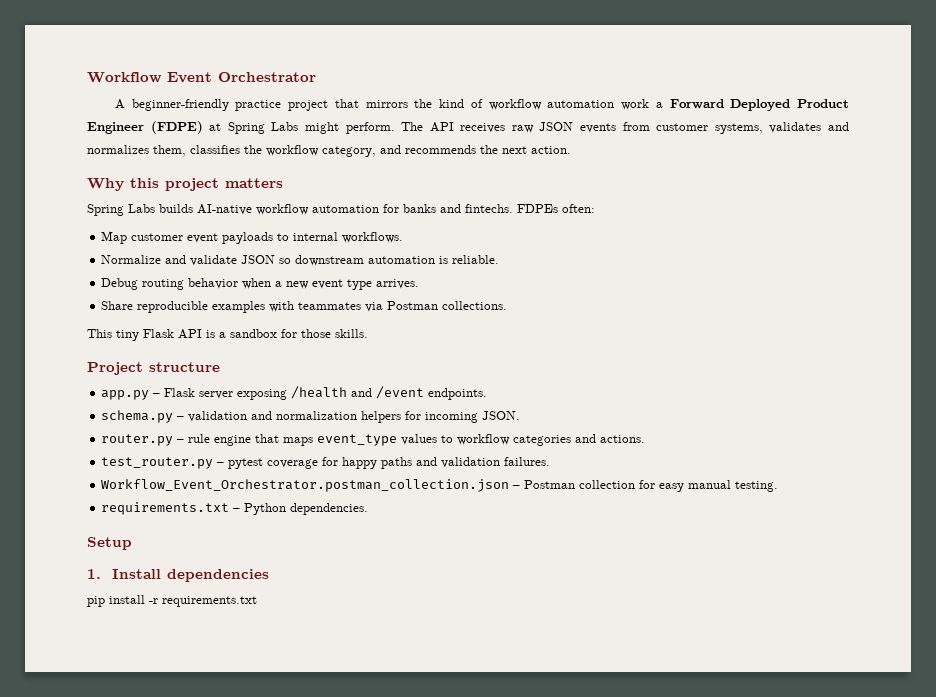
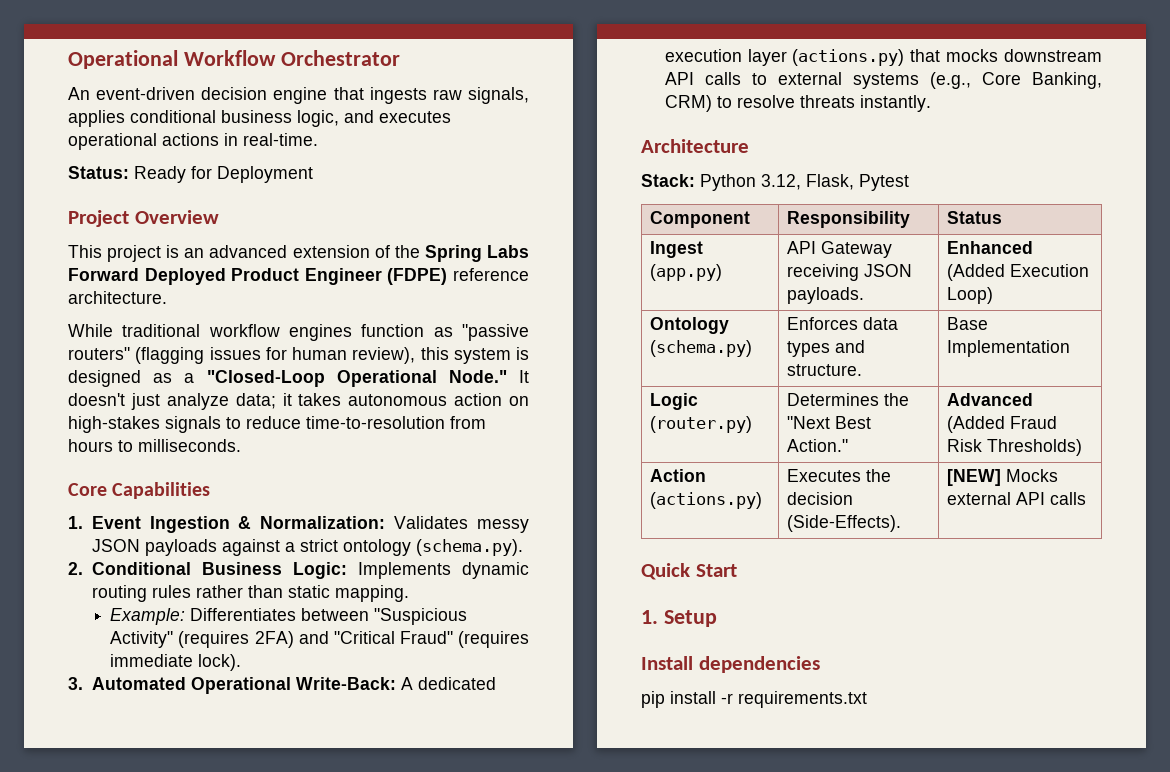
[87,72,212,83] Workflow Event -> [68,50,276,69] Operational Workflow
[115,99,663,111] A beginner-friendly practice project that mirrors the kind of workflow automation work a -> [68,87,530,104] [68,110,451,127] [68,133,318,150] [68,166,313,183] [68,210,219,227] [68,245,529,262] An event-driven decision engine that ingests raw signals, applies conditional business logic, and executes operational actions in real-time. // Status: Ready for Deployment // Project Overview // This project is an advanced extension of the Spring Labs
[209,122,850,134] [87,145,571,157] [87,178,283,191] [87,204,595,216] [101,231,404,244] [101,255,500,266] [101,278,420,290] [101,301,508,313] [87,329,368,341] [87,362,220,375] [101,386,488,400] [101,410,521,423] [101,434,646,446] [101,457,551,469] [101,479,779,492] [101,502,369,515] at Spring Labs might perform. The API receives raw JSON events from customer systems, validates and normalizes them, classifies the workflow category, and recommends the next action. // Why this project matters // Spring Labs builds AI-native workflow automation for banks and fintechs. FDPEs often: // Map customer event payloads to internal workflows. // Normalize and validate JSON so downstream automation is reliable. // Debug routing behavior when a new event type arrives. // Share reproducible examples with teammates via Postman collections. // This tiny Flask API is a sandbox for those skills. // Project structure // app.py – Flask server exposing /health and /event endpoints. // schema.py – validation and normalization helpers for incoming JSON. // router.py – rule engine that maps event_type values to workflow categories and actions. // test_router.py – pytest coverage for happy paths and validation failures. // Workflow_Event_Orchestrator.postman_collection.json – Postman collection for easy manual testing. // requirements.txt – Python dependencies. // -> [453,268,529,281] [68,291,167,304] [68,324,529,341] [68,347,529,364] [68,370,529,387] [68,393,529,410] [68,416,486,433] [68,439,241,452] [68,482,211,499] [68,516,529,533] [91,539,523,556] [68,562,529,579] [91,585,409,602] [110,608,468,625] [110,631,529,648] [110,654,242,671] [68,677,496,694] [664,49,1102,66] [664,72,1102,89] [664,95,931,112] [641,139,749,153] [641,174,909,191] [650,211,751,228] [787,211,911,228] [947,211,1003,224] [650,241,704,258] [650,264,723,281] [787,241,893,258] [787,264,913,281] [787,287,865,304] [947,241,1034,254] [947,264,1090,281] [947,287,994,304] [650,317,730,334] [650,340,753,357] [787,317,899,330] [787,340,866,357] [787,364,863,376] [947,317,989,330] [947,340,1071,357] [650,393,699,410] [650,416,753,433] [787,393,910,406] [787,416,872,429] [787,439,849,452] [947,393,1034,406] [947,416,1058,433] [947,439,1083,456] [650,469,707,482] [650,492,763,509] [787,469,892,482] [787,492,854,505] [787,515,902,532] [947,469,1059,486] [947,492,1087,505] [641,563,737,580] [641,610,658,624] reference architecture. // While traditional workflow engines function as "passive routers" (flagging issues for human review), this system is designed as a "Closed-Loop Operational Node." It doesn't just analyze data; it takes autonomous action on high-stakes signals to reduce time-to-resolution from hours to milliseconds. // Core Capabilities // 1. Event Ingestion & Normalization: Validates messy JSON payloads against a strict ontology (schema.py). // 2. Conditional Business Logic: Implements dynamic routing rules rather than static mapping. // Example: Differentiates between "Suspicious Activity" (requires 2FA) and "Critical Fraud" (requires immediate lock). // 3. Automated Operational Write-Back: A dedicated execution layer (actions.py) that mocks downstream API calls to external systems (e.g., Core Banking, CRM) to resolve threats instantly. // Architecture // Stack: Python 3.12, Flask, Pytest // Component | Responsibility | Status // Ingest (app.py) | API Gateway receiving JSON payloads. | Enhanced (Added Execution Loop) // Ontology (schema.py) | Enforces data types and structure. | Base Implementation // Logic (router.py) | Determines the "Next Best Action." | Advanced (Added Fraud Risk Thresholds) // Action (actions.py) | Executes the decision (Side-Effects). | [NEW] Mocks external API calls // Quick Start // 1.
[87,569,101,579] 1. -> (717, 618) none

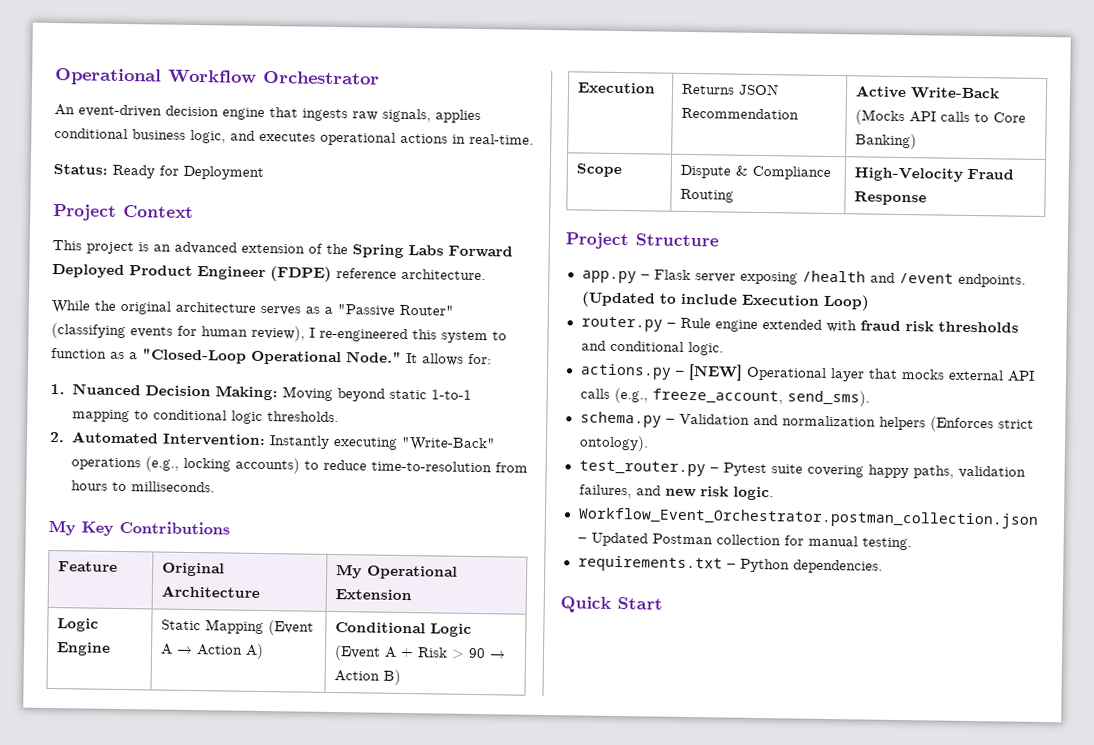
[134,210,219,224] Overview -> [123,204,194,218] Context
[122,324,529,341] [68,347,529,364] [68,370,141,387] traditional workflow engines function as "passive routers" (flagging issues for human review), this system is designed -> [94,300,454,317] [51,322,507,344] [51,347,107,359] the original architecture serves as a "Passive Router" (classifying events for human review), I re-engineered this system to function
[68,393,529,410] [68,416,221,433] doesn't just analyze data; it takes autonomous action on high-stakes signals -> [422,353,492,366] [50,383,472,402] [71,409,339,424] [49,431,496,452] [70,456,300,474] allows for: // 1. Nuanced Decision Making: Moving beyond static 1-to-1 mapping to conditional logic thresholds. // 2. Automated Intervention: Instantly executing "Write-Back" operations (e.g., locking accounts)
[68,482,211,499] [68,516,529,533] [91,539,523,556] [68,562,529,579] [91,585,409,602] [110,608,468,625] [110,631,529,648] [110,654,242,671] [68,677,496,694] [664,49,1102,66] [664,72,1102,89] [664,95,931,112] [641,139,749,153] [641,174,909,191] [650,211,751,228] [787,211,911,228] [947,211,1003,224] [650,241,704,258] [650,264,723,281] [787,241,893,258] [787,264,913,281] [787,287,865,304] [947,241,1034,254] [947,264,1090,281] [947,287,994,304] [650,317,730,334] [650,340,753,357] [787,317,899,330] [787,340,866,357] [787,364,863,376] [947,317,989,330] [947,340,1071,357] [650,393,699,410] [650,416,753,433] [787,393,910,406] [787,416,872,429] [787,439,849,452] [947,393,1034,406] [947,416,1058,433] [947,439,1083,456] [650,469,707,482] [650,492,763,509] [787,469,892,482] [787,492,854,505] [787,515,902,532] [947,469,1059,486] [947,492,1087,505] [641,563,737,580] [641,610,717,627] [641,656,820,673] [641,691,867,708] Core Capabilities // 1. Event Ingestion & Normalization: Validates messy JSON payloads against a strict ontology (schema.py). // 2. Conditional Business Logic: Implements dynamic routing rules rather than static mapping. // Example: Differentiates between "Suspicious Activity" (requires 2FA) and "Critical Fraud" (requires immediate lock). // 3. Automated Operational Write-Back: A dedicated execution layer (actions.py) that mocks downstream API calls to external systems (e.g., Core Banking, CRM) to resolve threats instantly. // Architecture // Stack: Python 3.12, Flask, Pytest // Component | Responsibility | Status // Ingest (app.py) | API Gateway receiving JSON payloads. | Enhanced (Added Execution Loop) // Ontology (schema.py) | Enforces data types and structure. | Base Implementation // Logic (router.py) | Determines the "Next Best Action." | Advanced (Added Fraud Risk Thresholds) // Action (actions.py) | Executes the decision (Side-Effects). | [NEW] Mocks external API calls // Quick Start // 1. Setup // Install dependencies // pip install -r requirements.txt -> [48,519,230,536] [58,561,119,572] [162,562,226,577] [161,585,261,598] [336,564,459,580] [335,589,413,601] [57,618,100,632] [56,642,112,656] [161,619,315,636] [160,643,265,660] [335,622,473,637] [334,645,507,661] [334,669,402,685] [577,82,657,94] [681,83,780,96] [681,107,800,120] [855,85,1001,100] [855,109,1027,126] [855,133,918,150] [576,163,623,178] [680,164,832,181] [680,188,735,203] [854,167,1015,182] [854,191,928,206] [565,232,719,250] [581,269,1026,288] [580,291,870,311] [580,316,1019,333] [580,340,724,356] [579,363,1035,382] [579,387,870,407] [579,411,1034,433] [578,435,649,452] [578,460,1026,479] [578,484,774,501] [577,507,1039,529] [577,532,912,551] [577,555,883,574] [560,596,663,613] My Key Contributions // Feature | Original Architecture | My Operational Extension // Logic Engine | Static Mapping (Event A → Action A) | Conditional Logic (Event A + Risk > 90 → Action B) // Execution | Returns JSON Recommendation | Active Write-Back (Mocks API calls to Core Banking) // Scope | Dispute & Compliance Routing | High-Velocity Fraud Response // Project Structure // app.py – Flask server exposing /health and /event endpoints. (Updated to include Execution Loop) // router.py – Rule engine extended with fraud risk thresholds and conditional logic. // actions.py – [NEW] Operational layer that mocks external API calls (e.g., freeze_account, send_sms). // schema.py – Validation and normalization helpers (Enforces strict ontology). // test_router.py – Pytest suite covering happy paths, validation failures, and new risk logic. // Workflow_Event_Orchestrator.postman_collection.json – Updated Postman collection for manual testing. // requirements.txt – Python dependencies. // Quick Start

